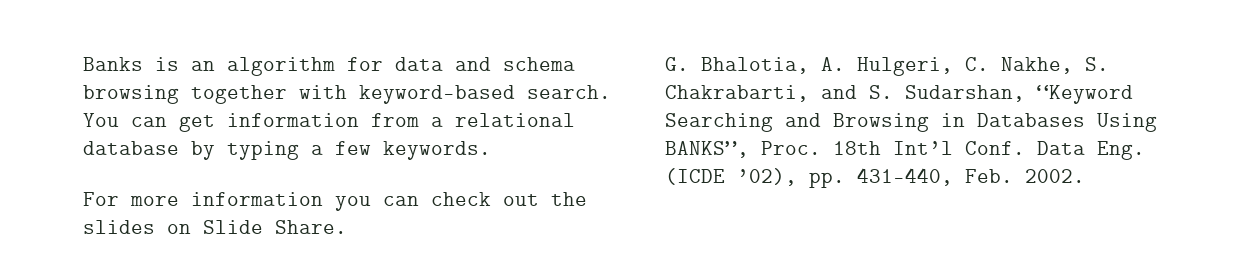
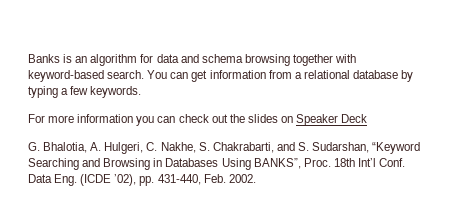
[203,220,347,234] Slide Share. -> [296,114,368,126] Speaker Deck

